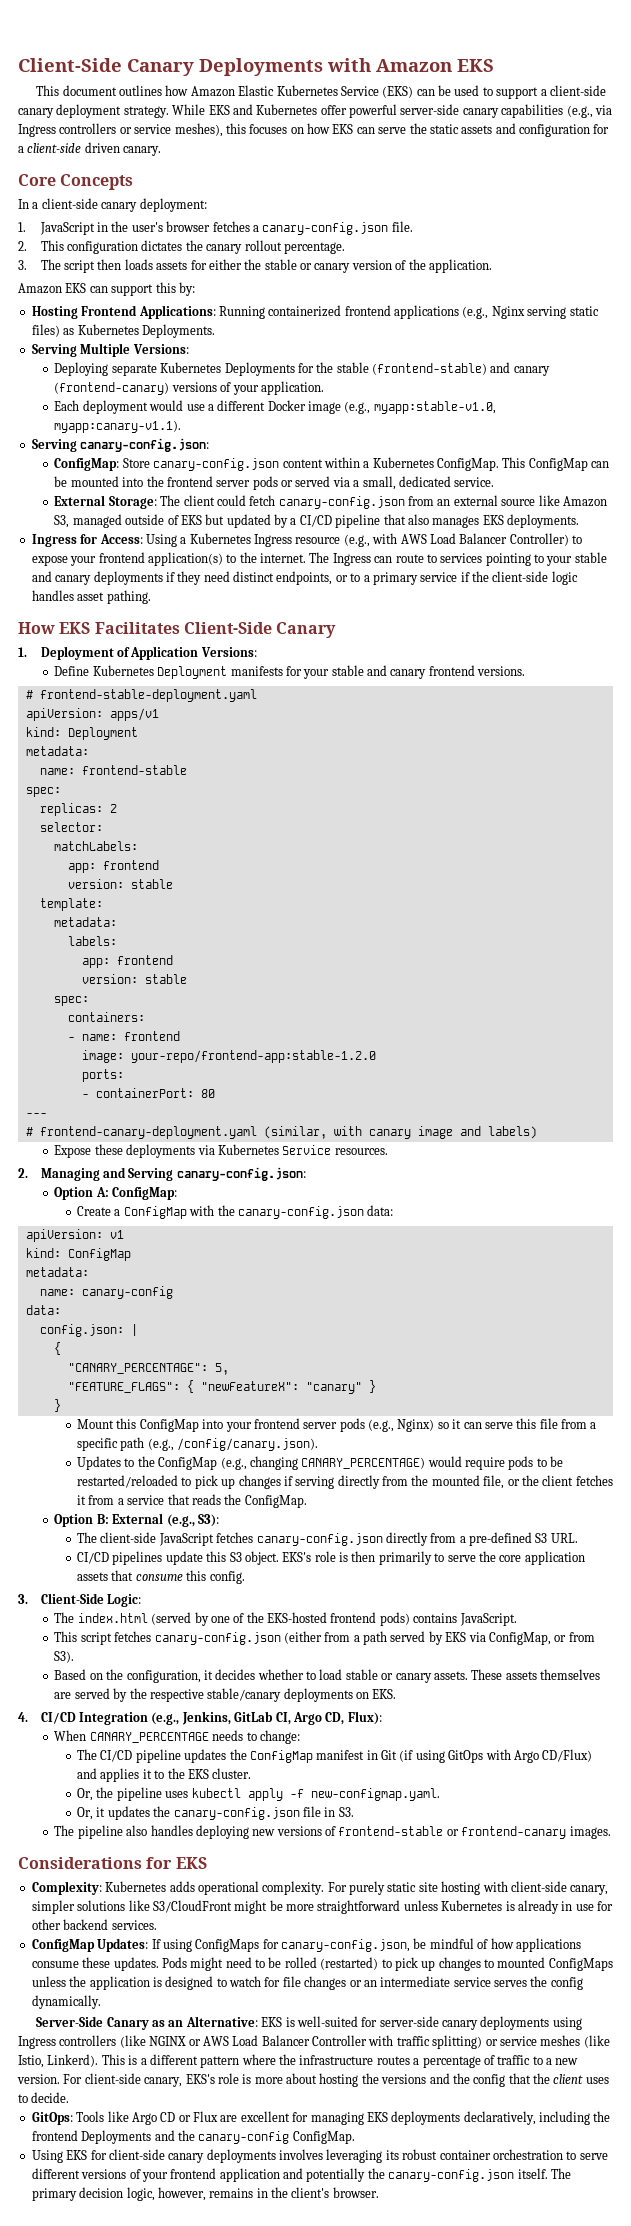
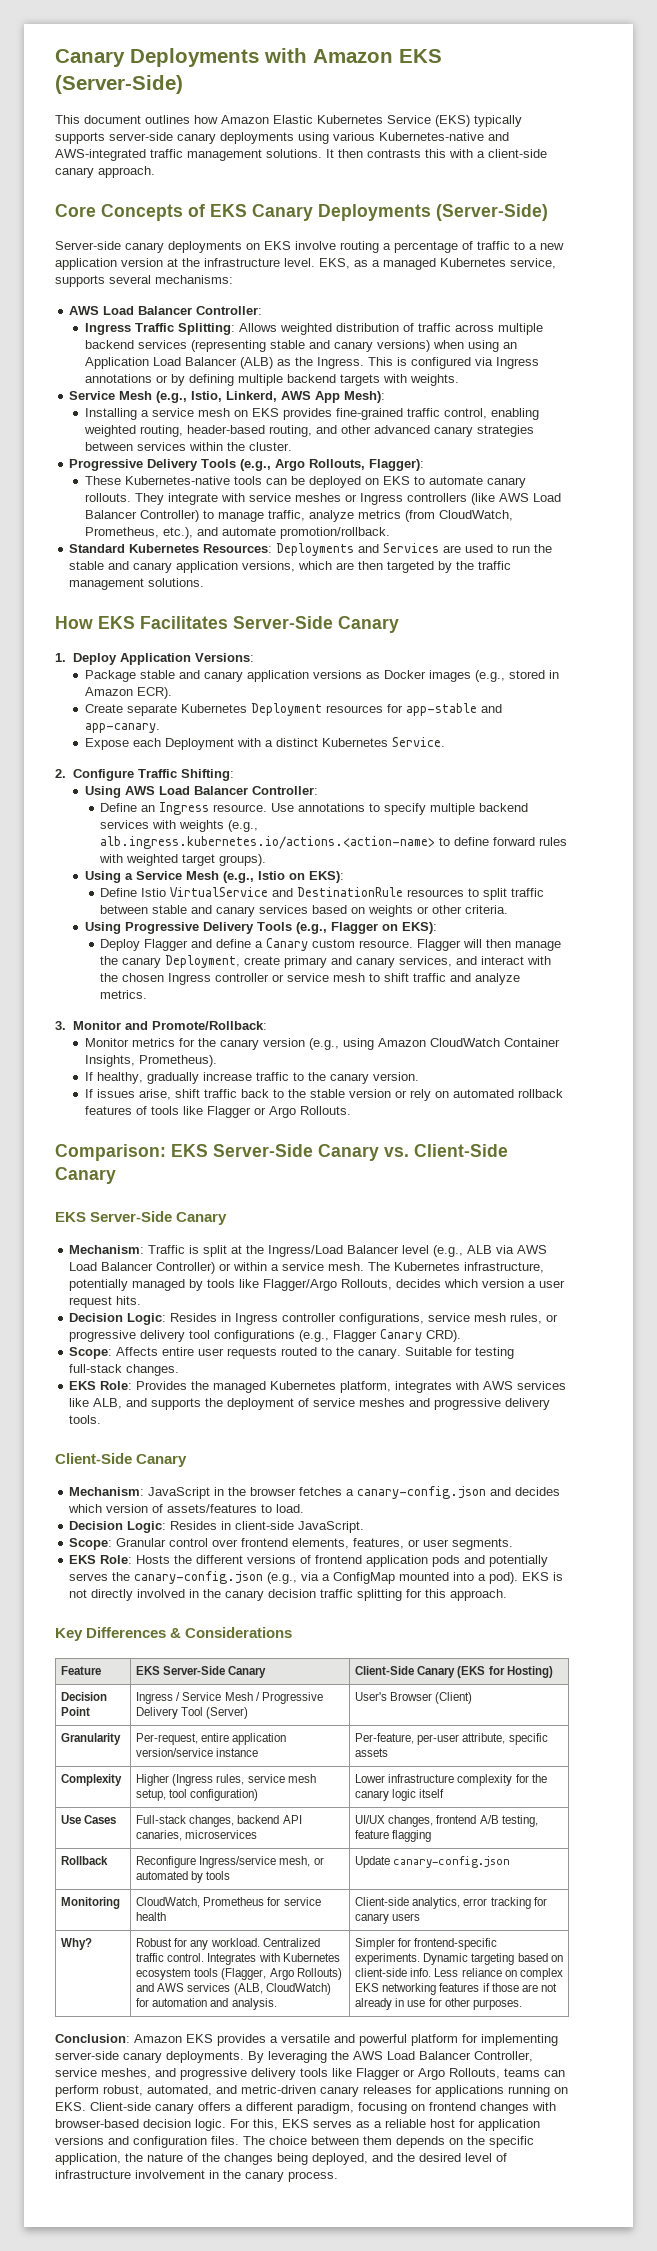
[18,58,122,72] Client-Side -> (55, 58) none
(494, 65) none -> [55,75,183,94] (Server-Side)
[416,85,606,99] [18,104,612,118] [18,123,610,137] [18,142,162,156] [18,174,134,190] [18,198,207,212] [18,221,413,235] [18,240,345,254] [18,259,492,273] [18,282,195,296] [31,305,599,319] [31,324,215,338] [31,343,189,357] [54,362,550,376] [54,381,324,395] [54,400,496,414] [54,420,182,433] [31,438,210,452] [54,457,610,471] [54,476,495,490] [54,495,607,509] [54,514,580,528] [31,533,582,547] [31,552,607,566] [31,571,578,585] [31,590,151,604] [18,622,337,638] [18,646,257,660] [54,665,526,679] [25,689,257,702] [25,708,159,721] [25,727,138,740] [25,746,89,756] [39,765,187,775] [25,787,61,797] [39,803,117,816] [39,822,103,832] [53,841,138,851] [67,860,159,873] [67,879,173,889] [39,898,103,911] [53,917,117,927] [67,936,117,946] [81,955,173,968] [81,974,187,984] [53,996,89,1006] [67,1012,145,1022] [67,1031,180,1041] [81,1050,376,1063] [81,1069,124,1082] [81,1088,215,1098] [25,1113,47,1117] [25,1126,537,1139] [54,1144,388,1158] [18,1167,306,1181] [54,1187,178,1200] [77,1205,394,1219] [25,1229,124,1242] [25,1248,131,1261] [25,1267,89,1277] [39,1286,173,1299] [25,1305,61,1315] [39,1324,138,1337] [53,1342,61,1355] [67,1363,229,1375] [67,1380,376,1394] [53,1399,61,1412] [77,1418,597,1432] [77,1437,319,1451] [77,1456,564,1470] [77,1475,613,1489] [77,1494,307,1508] [54,1513,219,1527] [77,1532,578,1546] [77,1551,585,1565] [77,1570,245,1584] [18,1593,142,1607] [54,1612,517,1626] [54,1631,595,1645] [54,1651,75,1663] [54,1669,601,1683] [54,1688,397,1702] [18,1711,382,1725] [54,1730,300,1744] [77,1749,593,1763] [77,1768,252,1782] [77,1787,440,1801] [77,1806,354,1820] [54,1825,611,1839] [18,1857,207,1869] [31,1881,609,1895] [31,1900,613,1914] [31,1919,157,1930] [31,1938,581,1952] [31,1957,613,1971] [31,1976,583,1990] [31,1995,101,2009] [36,2016,582,2030] [18,2035,610,2049] [18,2054,410,2068] can be used to support a client-side canary deployment strategy. While EKS and Kubernetes offer powerful server-side canary capabilities (e.g., via Ingress controllers or service meshes), this focuses on how EKS can serve the static assets and configuration for a client-side driven canary. // Core Concepts // In a client-side canary deployment: // 1. JavaScript in the user's browser fetches a canary-config.json file. // 2. This configuration dictates the canary rollout percentage. // 3. The script then loads assets for either the stable or canary version of the application. // Amazon EKS can support this by: // Hosting Frontend Applications: Running containerized frontend applications (e.g., Nginx serving static files) as Kubernetes Deployments. // Serving Multiple Versions: // Deploying separate Kubernetes Deployments for the stable (frontend-stable) and canary (frontend-canary) versions of your application. // Each deployment would use a different Docker image (e.g., myapp:stable-v1.0, myapp:canary-v1.1). // Serving canary-config.json: // ConfigMap: Store canary-config.json content within a Kubernetes ConfigMap. This ConfigMap can be mounted into the frontend server pods or served via a small, dedicated service. // External Storage: The client could fetch canary-config.json from an external source like Amazon S3, managed outside of EKS but updated by a CI/CD pipeline that also manages EKS deployments. // Ingress for Access: Using a Kubernetes Ingress resource (e.g., with AWS Load Balancer Controller) to expose your frontend application(s) to the internet. The Ingress can route to services pointing to your stable and canary deployments if they need distinct endpoints, or to a primary service if the client-side logic handles asset pathing. // How EKS Facilitates Client-Side Canary // 1. Deployment of Application Versions: // Define Kubernetes Deployment manifests for your stable and canary frontend versions. // # frontend-stable-deployment.yaml // apiVersion: apps/v1 // kind: Deployment // metadata: // name: frontend-stable // spec: // replicas: 2 // selector: // matchLabels: // app: frontend // version: stable // template: // metadata: // labels: // app: frontend // version: stable // spec: // containers: // - name: frontend // image: your-repo/frontend-app:stable-1.2.0 // ports: // - containerPort: 80 // --- // # frontend-canary-deployment.yaml (similar, with canary image and labels) // Expose these deployments via Kubernetes Service resources. // 2. Managing and Serving canary-config.json: // Option A: ConfigMap: // Create a ConfigMap with the canary-config.json data: // apiVersion: v1 // kind: ConfigMap // metadata: // name: canary-config // data: // config.json: | // { // "CANARY_PERCENTAGE": 5, // "FEATURE_FLAGS": { "newFeatureX": "canary" } // } // Mount this ConfigMap into your frontend server pods (e.g., Nginx) so it can serve this file from a specific path (e.g., /config/canary.json). // Updates to the ConfigMap (e.g., changing CANARY_PERCENTAGE) would require pods to be restarted/reloaded to pick up changes if serving directly from the mounted file, or the client fetches it from a service that reads the ConfigMap. // Option B: External (e.g., S3): // The client-side JavaScript fetches canary-config.json directly from a pre-defined S3 URL. // CI/CD pipelines update this S3 object. EKS's role is then primarily to serve the core application assets that consume this config. // 3. Client-Side Logic: // The index.html (served by one of the EKS-hosted frontend pods) contains JavaScript. // This script fetches canary-config.json (either from a path served by EKS via ConfigMap, or from S3). // Based on the configuration, it decides whether to load stable or canary assets. These assets themselves are served by the respective stable/canary deployments on EKS. // 4. CI/CD Integration (e.g., Jenkins, GitLab CI, Argo CD, Flux): // When CANARY_PERCENTAGE needs to change: // The CI/CD pipeline updates the ConfigMap manifest in Git (if using GitOps with Argo CD/Flux) and applies it to the EKS cluster. // Or, the pipeline uses kubectl apply -f new-configmap.yaml. // Or, it updates the canary-config.json file in S3. // The pipeline also handles deploying new versions of frontend-stable or frontend-canary images. // Considerations for EKS // Complexity: Kubernetes adds operational complexity. For purely static site hosting with client-side canary, simpler solutions like S3/CloudFront might be more straightforward unless Kubernetes is already in use for other backend services. // ConfigMap Updates: If using ConfigMaps for canary-config.json, be mindful of how applications consume these updates. Pods might need to be rolled (restarted) to pick up changes to mounted ConfigMaps unless the application is designed to watch for file changes or an intermediate service serves the config dynamically. // Server-Side Canary as an Alternative: EKS is well-suited for server-side canary deployments using Ingress controllers (like NGINX or AWS Load Balancer Controller with traffic splitting) or service meshes (like Istio, Linkerd). This is a different pattern where the infrastructure routes -> [474,115,522,127] [55,132,509,144] [55,149,547,161] [55,166,155,178] [55,204,548,221] [55,241,379,253] typically supports server-side canary deployments using various Kubernetes-native and AWS-integrated traffic management solutions. It then contrasts this with a client-side canary approach. // Core Concepts of EKS Canary Deployments (Server-Side) // Server-side canary deployments on EKS involve routing
[17,2073,609,2087] [18,2092,70,2103] [31,2111,611,2125] [31,2130,355,2144] [31,2149,608,2163] version. For client-side canary, EKS's role is more about hosting the versions and the config that the client uses to decide. // GitOps: Tools like Argo CD or Flux are excellent for managing EKS deployments declaratively, including the frontend Deployments and the canary-config ConfigMap. // Using EKS for client-side canary deployments involves leveraging its robust container orchestration to serve -> [55,258,556,270] [55,275,233,287] [69,306,263,315] [84,323,543,335] [84,340,517,352] [84,357,539,369] [84,374,459,386] [69,391,386,403] [84,408,539,420] [83,425,534,437] [84,442,292,451] [69,459,425,471] [84,476,526,488] [84,493,561,505] [84,510,513,522] [84,527,390,539] [69,543,553,556] [69,561,512,573] [69,578,205,590] [55,616,399,633] [55,653,254,665] [84,670,559,682] [84,687,172,699] [84,703,502,716] [84,723,160,733] [84,737,445,750] [55,769,234,781] [84,786,318,798] [100,802,529,815] [100,820,259,832] [100,836,568,849] [99,854,267,866] [84,871,344,883] [100,887,545,900] [100,905,509,917] [84,922,437,934] [100,938,562,951] [100,955,552,968] [100,973,521,985] [100,990,148,999] [55,1021,267,1030] [84,1038,560,1050] [84,1055,217,1067] [84,1072,419,1084] [84,1089,563,1101] [84,1106,351,1118] [55,1144,508,1161] [55,1167,116,1184] [55,1211,228,1225] [69,1245,548,1257] [69,1262,545,1274] [69,1279,566,1291] [69,1296,142,1308] [69,1313,559,1325] [69,1329,462,1342] [69,1347,515,1359] [69,1364,180,1376] [69,1381,567,1393] [69,1398,551,1410] [69,1415,102,1424] [55,1453,188,1467] [69,1486,561,1499] [68,1504,305,1513] [69,1521,365,1533] [69,1538,514,1550] [69,1555,193,1564] application version at the infrastructure level. EKS, as a managed Kubernetes service, supports several mechanisms: // AWS Load Balancer Controller: // Ingress Traffic Splitting: Allows weighted distribution of traffic across multiple backend services (representing stable and canary versions) when using an Application Load Balancer (ALB) as the Ingress. This is configured via Ingress annotations or by defining multiple backend targets with weights. // Service Mesh (e.g., Istio, Linkerd, AWS App Mesh): // Installing a service mesh on EKS provides fine-grained traffic control, enabling weighted routing, header-based routing, and other advanced canary strategies between services within the cluster. // Progressive Delivery Tools (e.g., Argo Rollouts, Flagger): // These Kubernetes-native tools can be deployed on EKS to automate canary rollouts. They integrate with service meshes or Ingress controllers (like AWS Load Balancer Controller) to manage traffic, analyze metrics (from CloudWatch, Prometheus, etc.), and automate promotion/rollback. // Standard Kubernetes Resources: Deployments and Services are used to run the stable and canary application versions, which are then targeted by the traffic management solutions. // How EKS Facilitates Server-Side Canary // 1. Deploy Application Versions: // Package stable and canary application versions as Docker images (e.g., stored in Amazon ECR). // Create separate Kubernetes Deployment resources for app-stable and app-canary. // Expose each Deployment with a distinct Kubernetes Service. // 2. Configure Traffic Shifting: // Using AWS Load Balancer Controller: // Define an Ingress resource. Use annotations to specify multiple backend services with weights (e.g., alb.ingress.kubernetes.io/actions.<action-name> to define forward rules with weighted target groups). // Using a Service Mesh (e.g., Istio on EKS): // Define Istio VirtualService and DestinationRule resources to split traffic between stable and canary services based on weights or other criteria. // Using Progressive Delivery Tools (e.g., Flagger on EKS): // Deploy Flagger and define a Canary custom resource. Flagger will then manage the canary Deployment, create primary and canary services, and interact with the chosen Ingress controller or service mesh to shift traffic and analyze metrics. // 3. Monitor and Promote/Rollback: // Monitor metrics for the canary version (e.g., using Amazon CloudWatch Container Insights, Prometheus). // If healthy, gradually increase traffic to the canary version. // If issues arise, shift traffic back to the stable version or rely on automated rollback features of tools like Flagger or Argo Rollouts. // Comparison: EKS Server-Side Canary vs. Client-Side Canary // EKS Server-Side Canary // Mechanism: Traffic is split at the Ingress/Load Balancer level (e.g., ALB via AWS Load Balancer Controller) or within a service mesh. The Kubernetes infrastructure, potentially managed by tools like Flagger/Argo Rollouts, decides which version a user request hits. // Decision Logic: Resides in Ingress controller configurations, service mesh rules, or progressive delivery tool configurations (e.g., Flagger Canary CRD). // Scope: Affects entire user requests routed to the canary. Suitable for testing full-stack changes. // EKS Role: Provides the managed Kubernetes platform, integrates with AWS services like ALB, and supports the deployment of service meshes and progressive delivery tools. // Client-Side Canary // Mechanism: JavaScript in the browser fetches a canary-config.json and decides which version of assets/features to load. // Decision Logic: Resides in client-side JavaScript. // Scope: Granular control over frontend elements, features, or user segments. // EKS Role: Hosts the
[141,2172,168,2182] your -> (312, 1559) none
(280, 2175) none -> [432,1555,461,1567] pods
[367,2168,571,2182] [31,2187,379,2201] the canary-config.json itself. The primary decision logic, however, remains in the client's browser. -> [69,1571,564,1584] [69,1589,508,1601] [55,1627,293,1641] [61,1666,102,1675] [136,1666,267,1678] [355,1666,553,1678] [61,1692,108,1701] [61,1707,91,1716] [136,1692,323,1704] [136,1707,249,1719] [355,1692,473,1704] [61,1733,122,1745] [136,1733,287,1745] [136,1748,259,1757] [355,1733,548,1745] [355,1748,389,1757] [61,1774,123,1786] [136,1774,316,1786] [136,1789,259,1801] [355,1774,547,1786] [355,1789,445,1801] [61,1815,117,1824] [136,1815,302,1827] [136,1830,258,1841] [355,1815,538,1827] [355,1830,432,1842] [61,1856,109,1865] [136,1856,324,1868] [136,1871,231,1883] [355,1856,511,1868] [61,1897,121,1909] [136,1897,321,1908] [136,1912,167,1921] [355,1897,547,1909] [355,1913,421,1924] [61,1938,93,1950] [136,1938,320,1950] [136,1953,340,1965] [136,1968,342,1980] [136,1983,331,1995] [136,1998,277,2010] [355,1938,498,1950] [355,1953,563,1965] [355,1968,563,1980] [355,1983,557,1995] [355,1998,522,2010] [55,2034,558,2046] [55,2051,533,2063] [55,2068,565,2080] [55,2085,568,2097] [55,2102,556,2114] [55,2119,540,2131] [55,2136,534,2148] [55,2153,507,2165] [55,2170,338,2182] serves the canary-config.json (e.g., via a ConfigMap mounted into a pod). EKS is not directly involved in the canary decision traffic splitting for this approach. // Key Differences & Considerations // Feature | EKS Server-Side Canary | Client-Side Canary (EKS for Hosting) // Decision Point | Ingress / Service Mesh / Progressive Delivery Tool (Server) | User's Browser (Client) // Granularity | Per-request, entire application version/service instance | Per-feature, per-user attribute, specific assets // Complexity | Higher (Ingress rules, service mesh setup, tool configuration) | Lower infrastructure complexity for the canary logic itself // Use Cases | Full-stack changes, backend API canaries, microservices | UI/UX changes, frontend A/B testing, feature flagging // Rollback | Reconfigure Ingress/service mesh, or automated by tools | Update canary-config.json // Monitoring | CloudWatch, Prometheus for service health | Client-side analytics, error tracking for canary users // Why? | Robust for any workload. Centralized traffic control. Integrates with Kubernetes ecosystem tools (Flagger, Argo Rollouts) and AWS services (ALB, CloudWatch) for automation and analysis. | Simpler for frontend-specific experiments. Dynamic targeting based on client-side info. Less reliance on complex EKS networking features if those are not already in use for other purposes. // Conclusion: Amazon EKS provides a versatile and powerful platform for implementing server-side canary deployments. By leveraging the AWS Load Balancer Controller, service meshes, and progressive delivery tools like Flagger or Argo Rollouts, teams can perform robust, automated, and metric-driven canary releases for applications running on EKS. Client-side canary offers a different paradigm, focusing on frontend changes with browser-based decision logic. For this, EKS serves as a reliable host for application versions and configuration files. The choice between them depends on the specific application, the nature of the changes being deployed, and the desired level of infrastructure involvement in the canary process.

